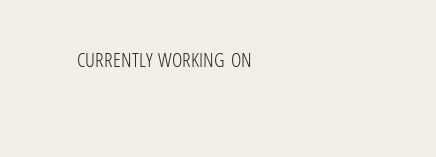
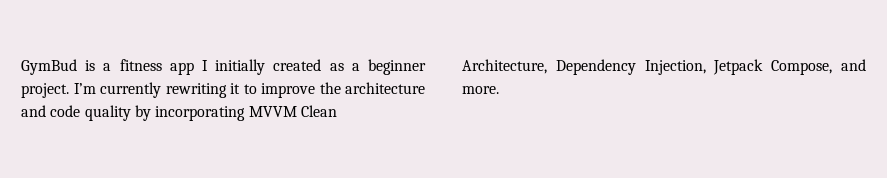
[77,53,252,67] CURRENTLY WORKING ON -> [21,59,426,75] [21,82,425,98] [21,105,337,121] [462,59,866,75] [462,86,499,94] GymBud is a fitness app I initially created as a beginner project. I’m currently rewriting it to improve the architecture and code quality by incorporating MVVM Clean Architecture, Dependency Injection, Jetpack Compose, and more.

